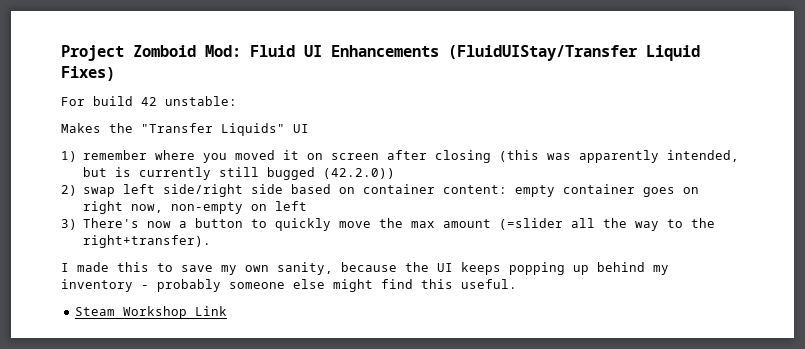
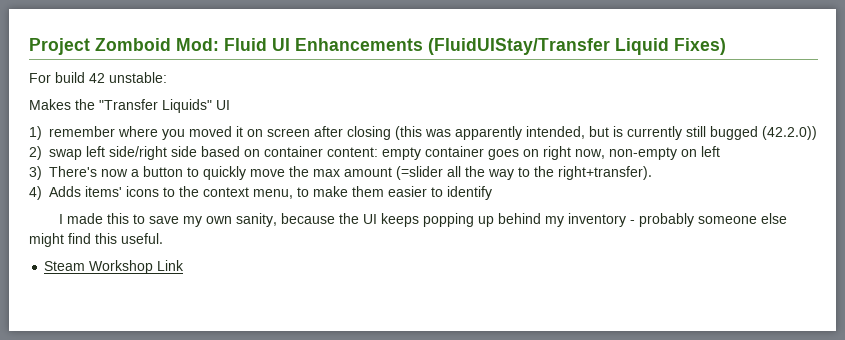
(212, 241) none -> [29,186,492,200] // 4) Adds items' icons to the context menu, to make them easier to identify

